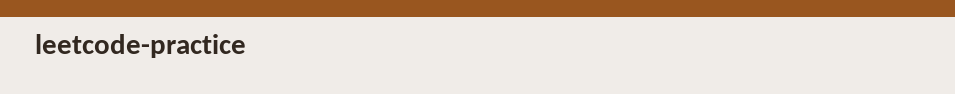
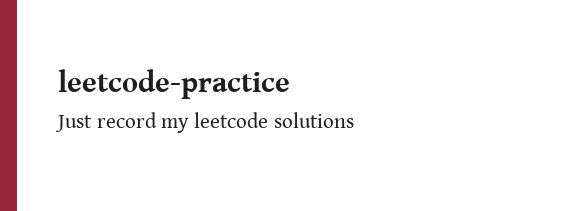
(246, 46) none -> [55,112,354,133] // Just record my leetcode solutions

